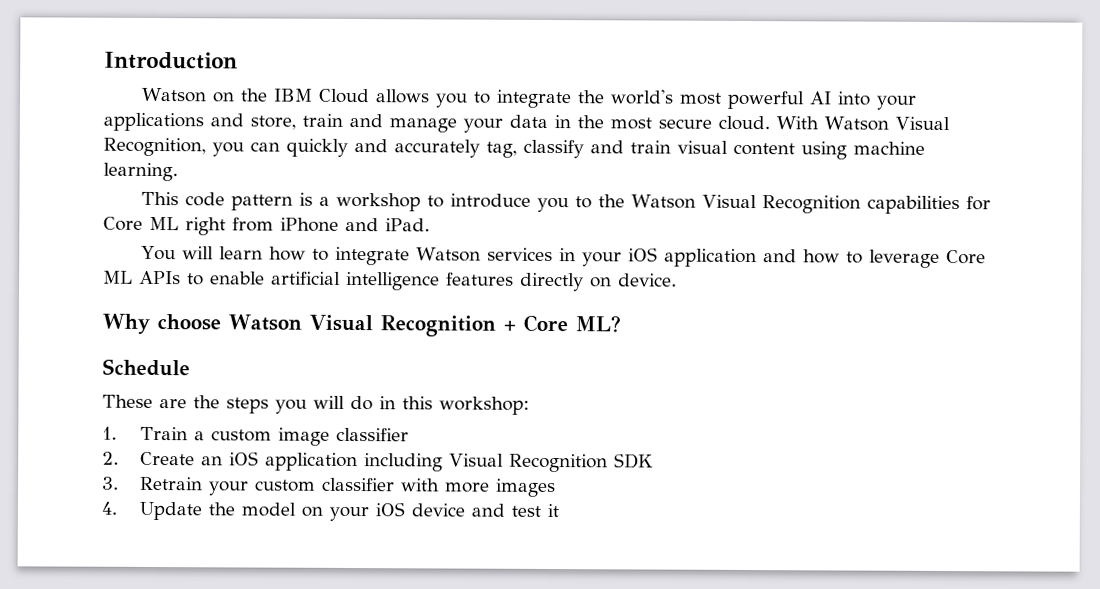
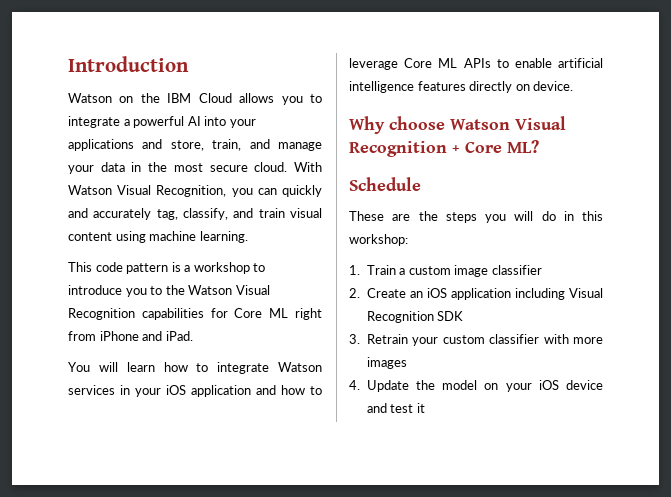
[576,89,722,105] the world's most -> [123,119,130,126] a
[302,113,343,127] train -> [212,139,242,151] train,
[523,139,584,159] classify -> [183,208,228,220] classify,

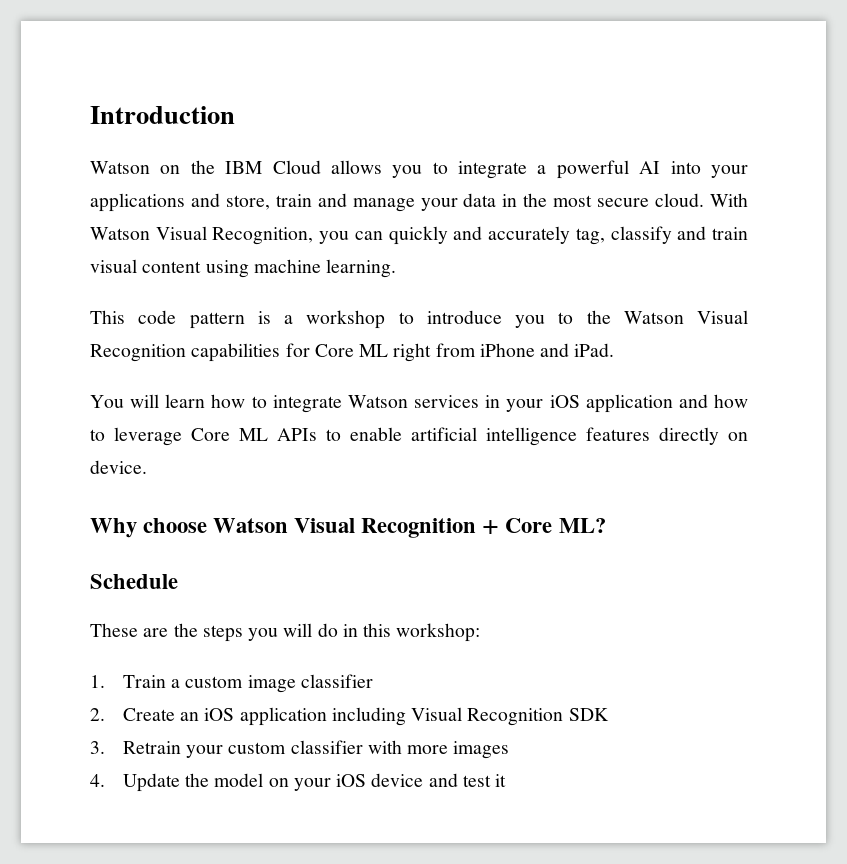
[212,139,242,151] train, -> [275,194,312,207] train
[183,208,228,220] classify, -> [610,226,672,244] classify

